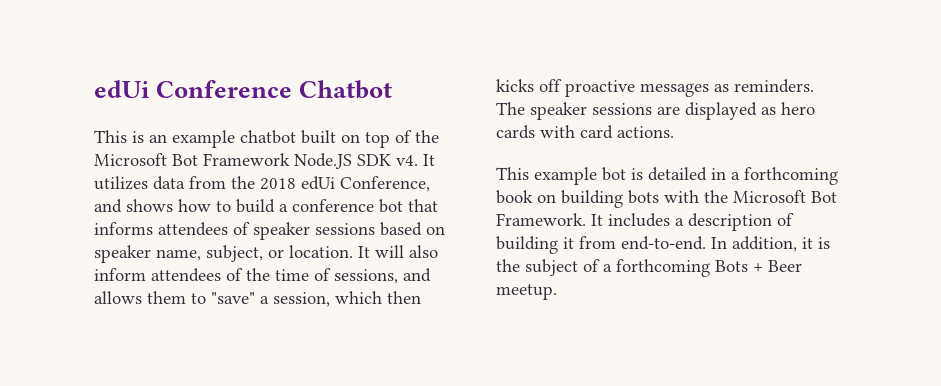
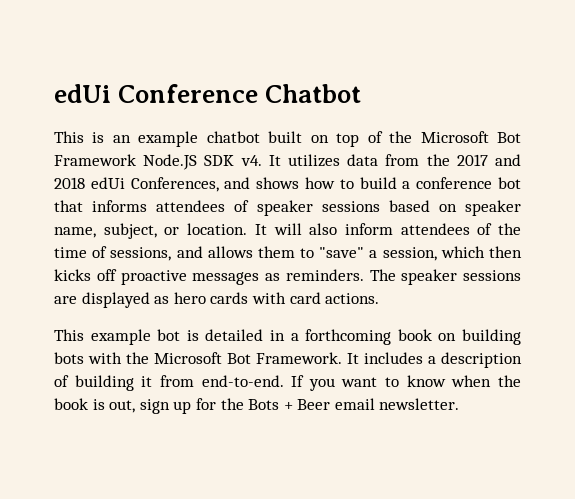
(255, 182) none -> [456,154,521,166] 2017 and
[340,176,430,192] Conference, -> [130,177,219,192] Conferences,
[711,236,830,252] [496,259,710,277] In addition, it is the subject of a forthcoming -> [291,375,521,391] [54,398,244,414] If you want to know when the book is out, sign up for the
[496,284,557,300] meetup. -> [334,398,460,410] email newsletter.

